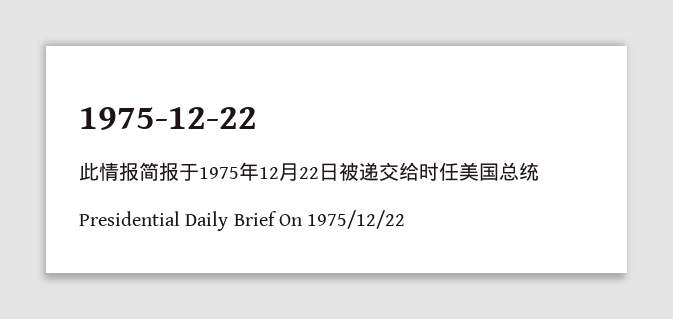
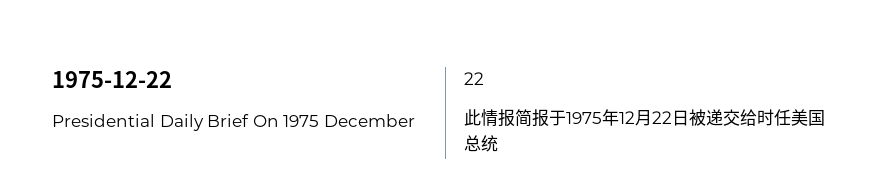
(257, 118) none -> [52,114,415,131] [464,72,484,85] // Presidential Daily Brief On 1975 December 22
[79,210,406,231] // Presidential Daily Brief On 1975/12/22 -> (498, 143) none

